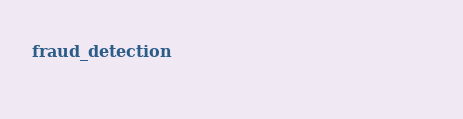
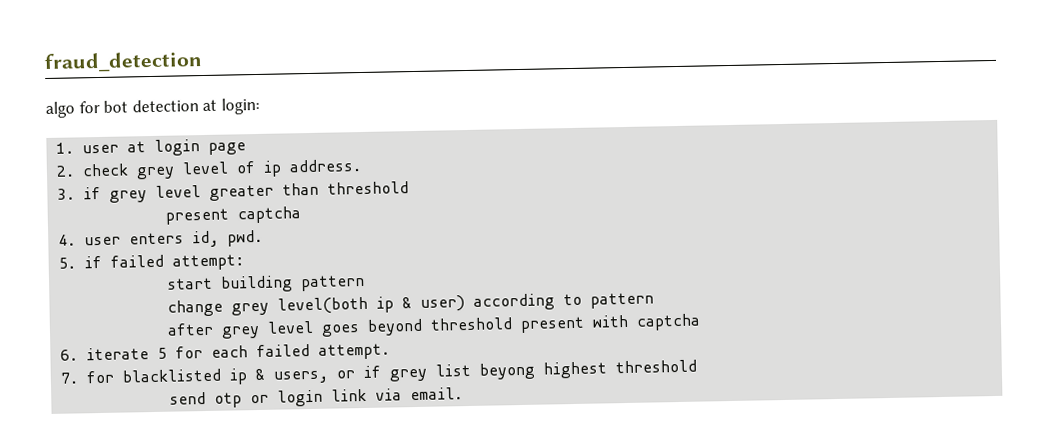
(172, 53) none -> [45,97,260,118] [56,139,247,156] [56,158,362,180] [57,181,410,203] [165,206,302,225] [58,229,264,248] [58,254,245,271] [166,274,366,293] [167,292,655,317] [167,313,702,339] [60,343,391,361] [60,359,698,385] [169,387,464,408] // algo for bot detection at login: // 1. user at login page // 2. check grey level of ip address. // 3. if grey level greater than threshold // present captcha // 4. user enters id, pwd. // 5. if failed attempt: // start building pattern // change grey level(both ip & user) according to pattern // after grey level goes beyond threshold present with captcha // 6. iterate 5 for each failed attempt. // 7. for blacklisted ip & users, or if grey list beyong highest threshold // send otp or login link via email.

